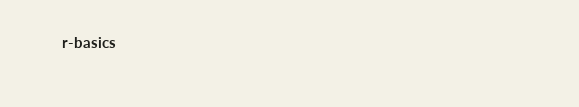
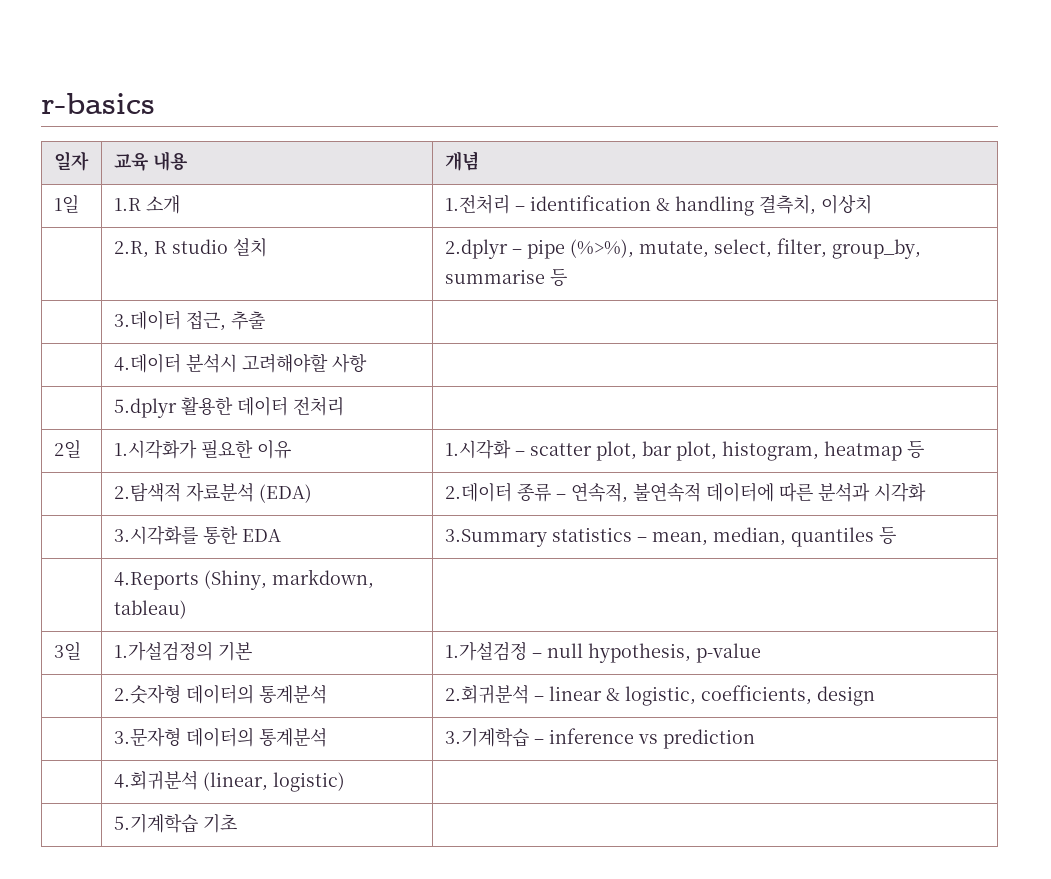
(116, 42) none -> [53,151,89,171] [113,151,188,171] [444,151,479,171] [53,195,79,213] [113,195,180,214] [444,194,872,216] [113,238,267,258] [444,238,921,259] [444,269,567,286] [113,310,265,331] [113,353,367,373] [113,396,344,418] [53,440,81,458] [113,439,291,459] [444,440,924,461] [113,482,312,503] [444,482,926,503] [113,526,281,545] [444,527,896,547] [113,569,374,590] [113,600,187,619] [53,642,81,660] [113,641,252,661] [444,642,761,663] [113,684,327,704] [444,685,875,706] [113,727,327,747] [444,728,755,749] [113,771,345,792] [113,814,237,833] // 일자 | 교육 내용 | 개념 // 1일 | 1.R 소개 | 1.전처리 – identification & handling 결측치, 이상치 // | 2.R, R studio 설치 | 2.dplyr – pipe (%>%), mutate, select, filter, group_by, summarise 등 // | 3.데이터 접근, 추출 | // | 4.데이터 분석시 고려해야할 사항 | // | 5.dplyr 활용한 데이터 전처리 | // 2일 | 1.시각화가 필요한 이유 | 1.시각화 – scatter plot, bar plot, histogram, heatmap 등 // | 2.탐색적 자료분석 (EDA) | 2.데이터 종류 – 연속적, 불연속적 데이터에 따른 분석과 시각화 // | 3.시각화를 통한 EDA | 3.Summary statistics – mean, median, quantiles 등 // | 4.Reports (Shiny, markdown, tableau) | // 3일 | 1.가설검정의 기본 | 1.가설검정 – null hypothesis, p-value // | 2.숫자형 데이터의 통계분석 | 2.회귀분석 – linear & logistic, coefficients, design // | 3.문자형 데이터의 통계분석 | 3.기계학습 – inference vs prediction // | 4.회귀분석 (linear, logistic) | // | 5.기계학습 기초 |

